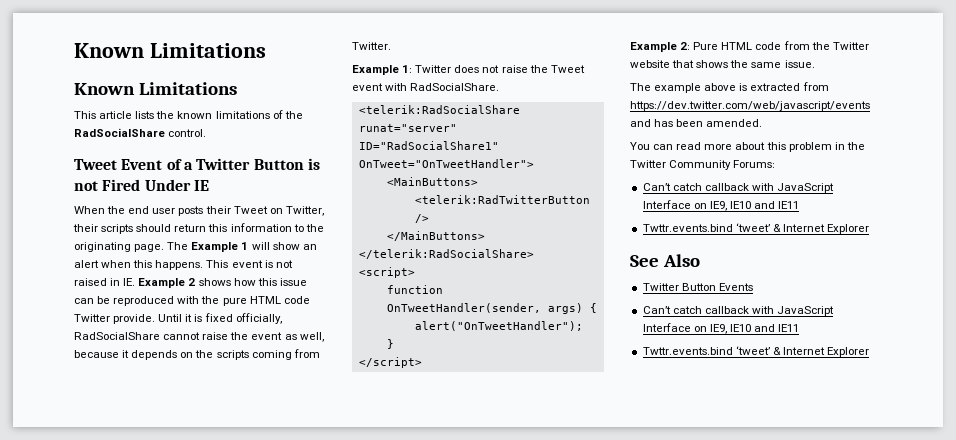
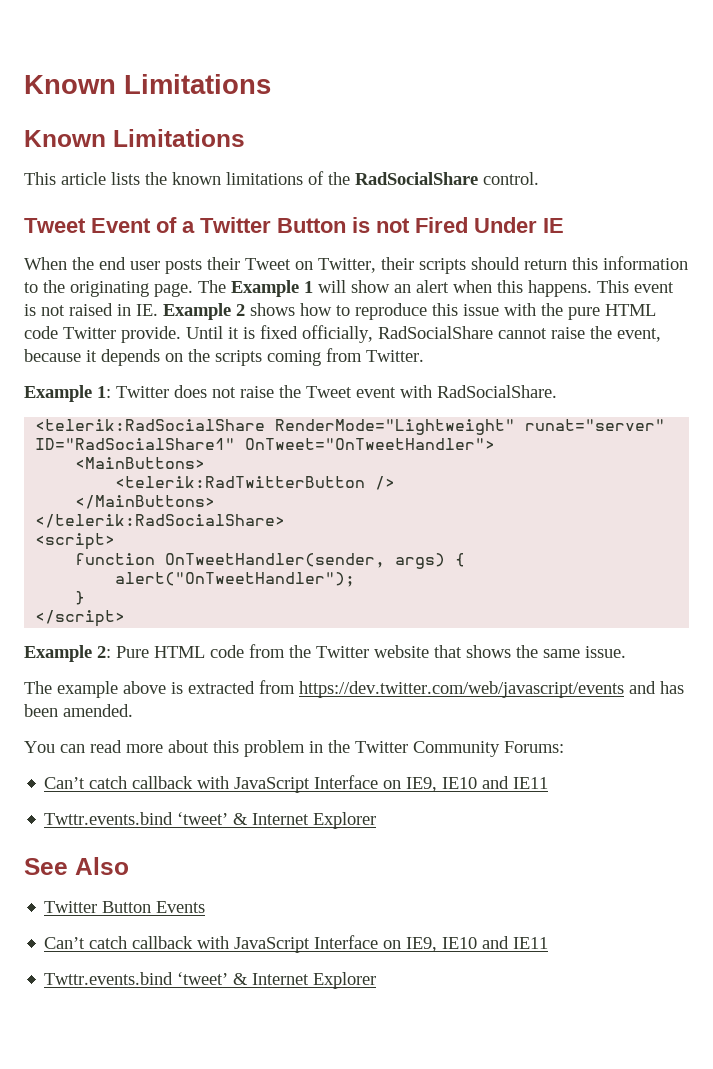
[257,278,307,286] [74,296,175,306] this issue can be reproduced -> [336,303,499,320] to reproduce this issue
[251,332,324,342] event as well, -> [617,328,661,342] event,
(520, 109) none -> [275,419,516,435] RenderMode="Lightweight"

